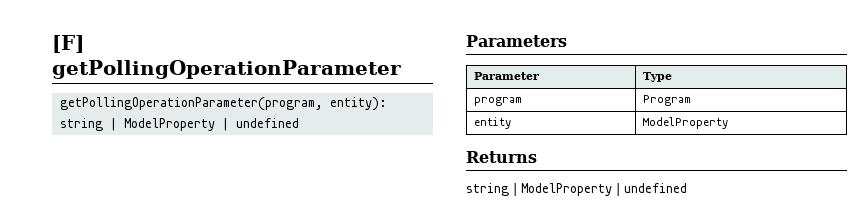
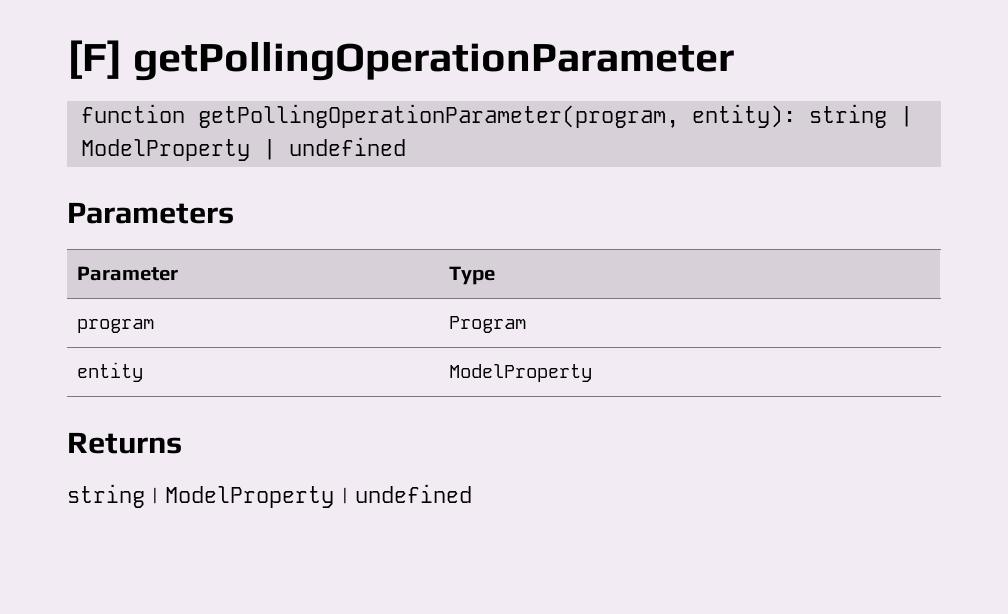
(401, 69) none -> [80,104,185,123] function

